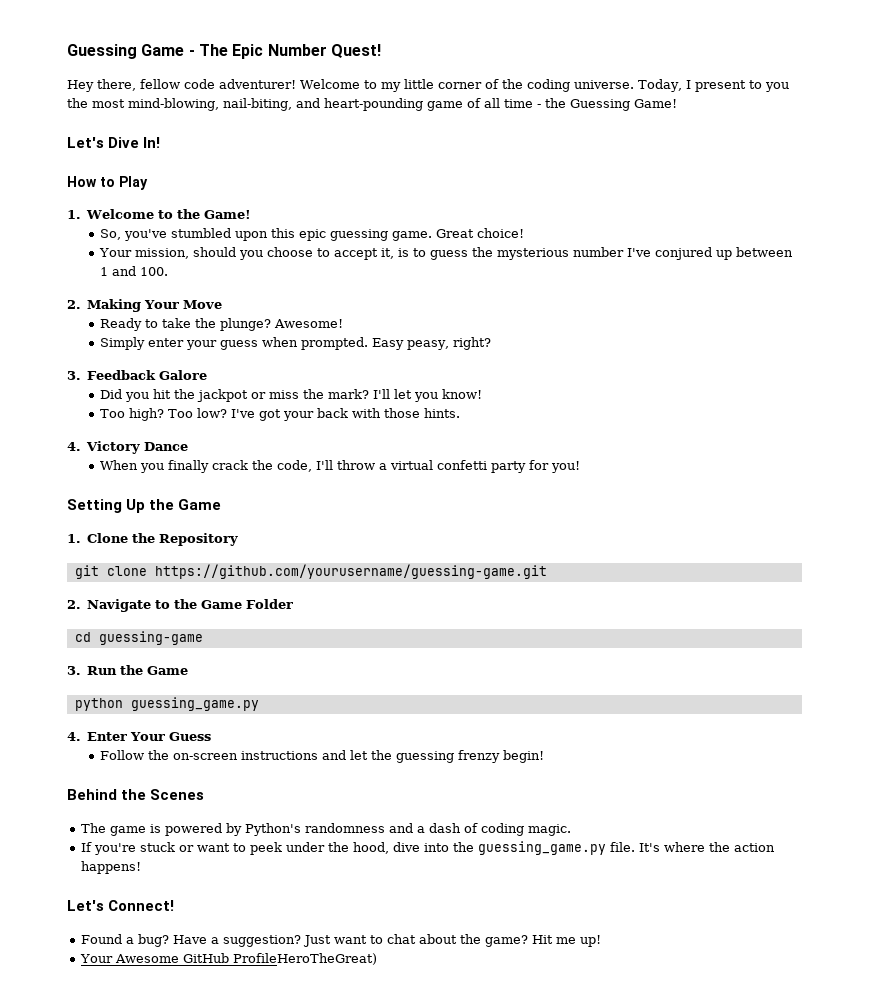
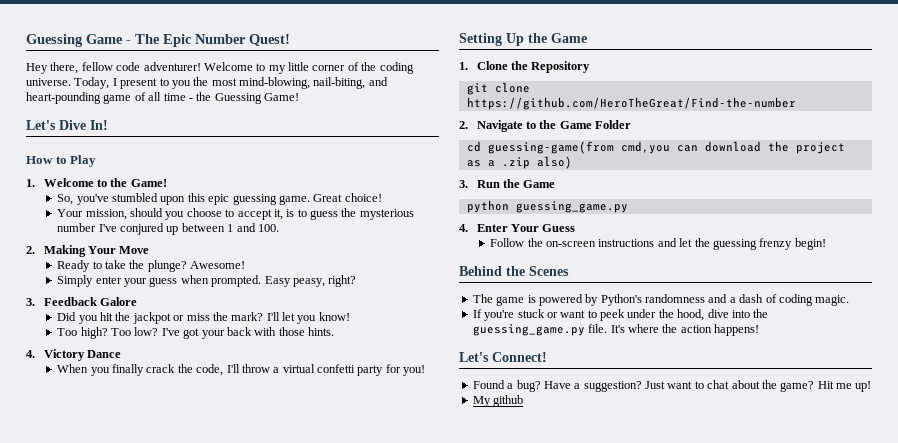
[154,564,547,579] https://github.com/yourusername/guessing-game.git -> [466,97,796,110] https://github.com/HeroTheGreat/Find-the-number
[98,631,203,645] guessing-game -> [487,141,845,154] [466,156,572,169] guessing-game(from cmd,you can download the project as a .zip also)
[79,953,377,965] Your Awesome GitHub ProfileHeroTheGreat) -> [472,395,524,407] My github

